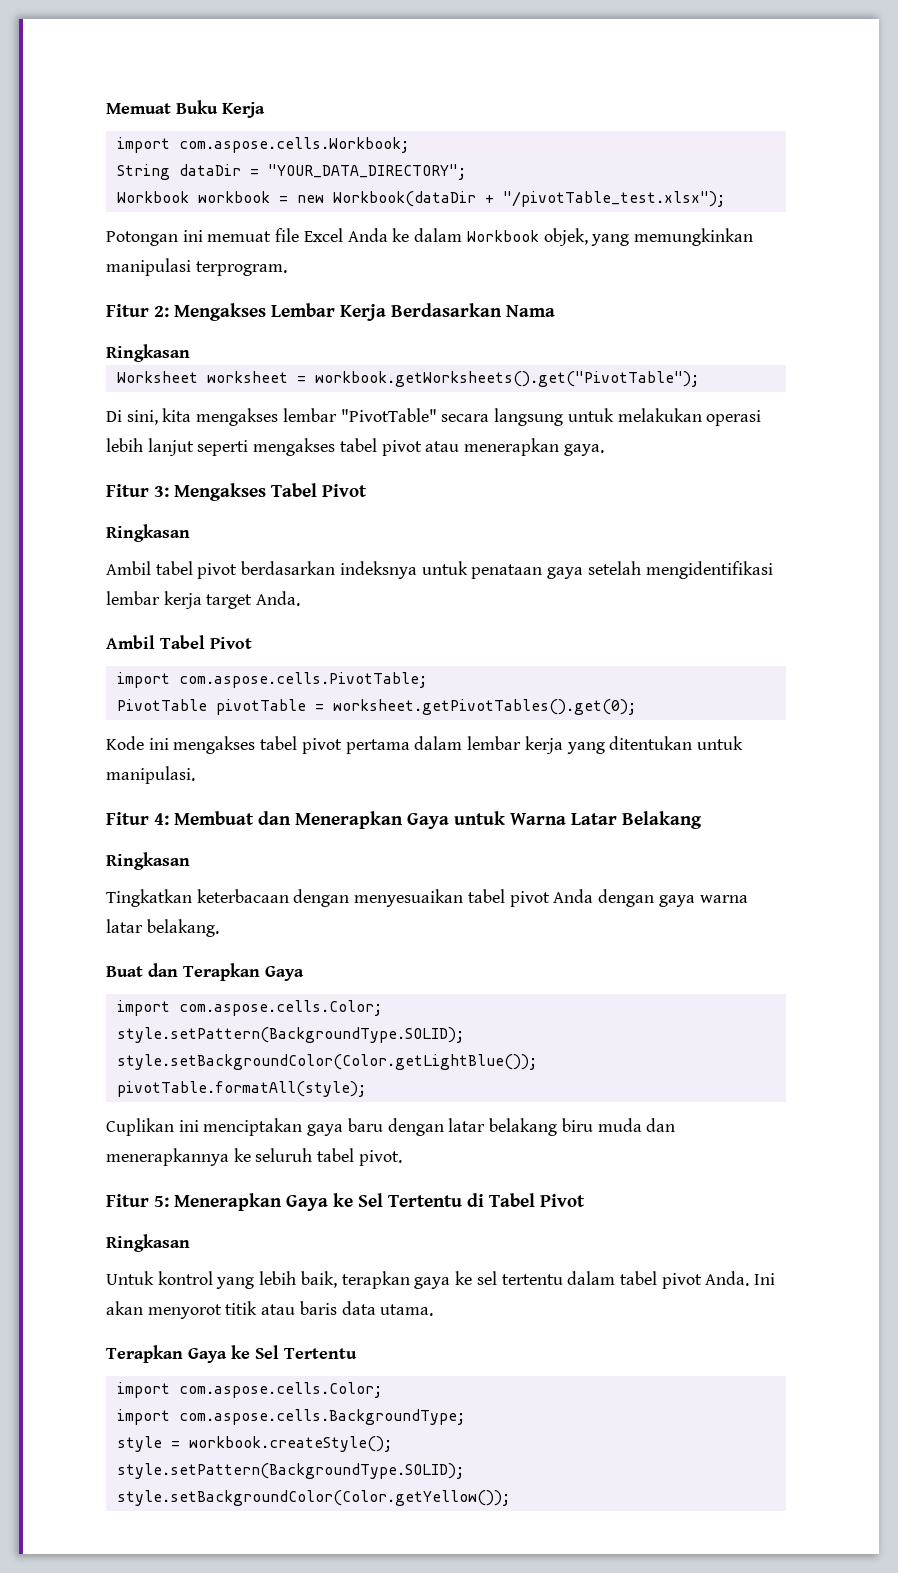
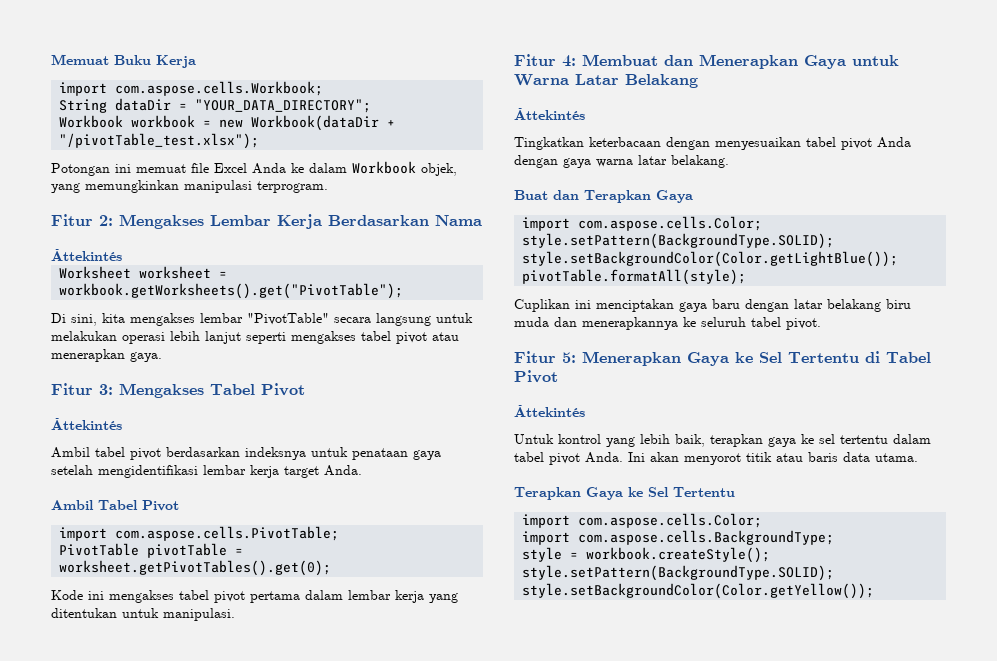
[106,344,190,362] Ringkasan -> [51,249,122,261] Áttekintés
[106,524,190,542] Ringkasan -> [51,418,122,430] Áttekintés
[106,852,190,870] Ringkasan -> [514,108,585,120] Áttekintés
[106,1234,190,1252] Ringkasan -> [514,405,585,417] Áttekintés

